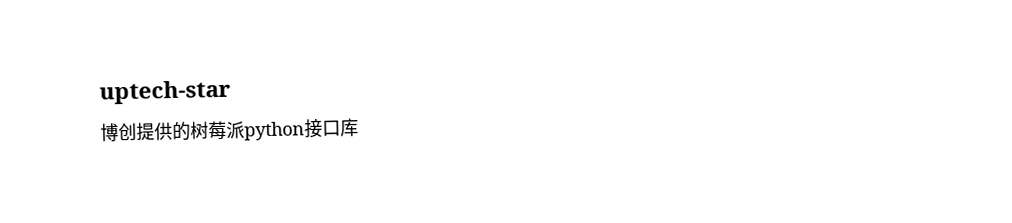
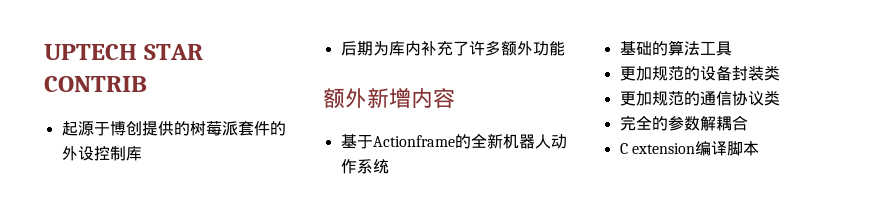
[99,79,231,105] [100,118,359,142] uptech-star // 博创提供的树莓派python接口库 -> [44,44,203,60] [44,76,147,92] [61,121,286,136] [61,146,142,161] [340,40,565,56] [323,88,455,108] [340,133,567,149] [340,159,389,174] [619,40,732,56] [619,65,780,81] [619,90,780,106] [619,115,748,131] [619,141,759,156] UPTECH STAR CONTRIB // 起源于博创提供的树莓派套件的外设控制库 // 后期为库内补充了许多额外功能 // 额外新增内容 // 基于Actionframe的全新机器人动作系统 // 基础的算法工具 // 更加规范的设备封装类 // 更加规范的通信协议类 // 完全的参数解耦合 // C extension编译脚本

